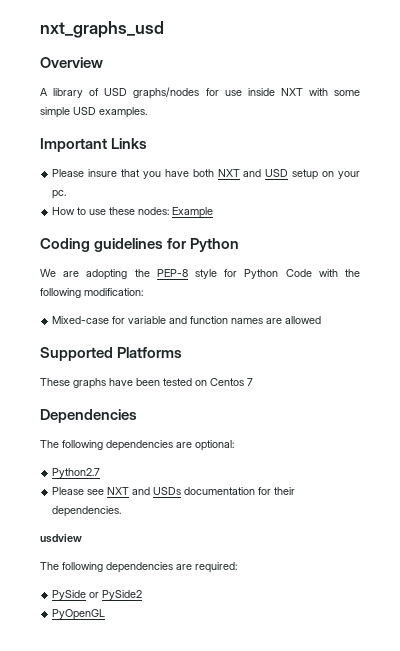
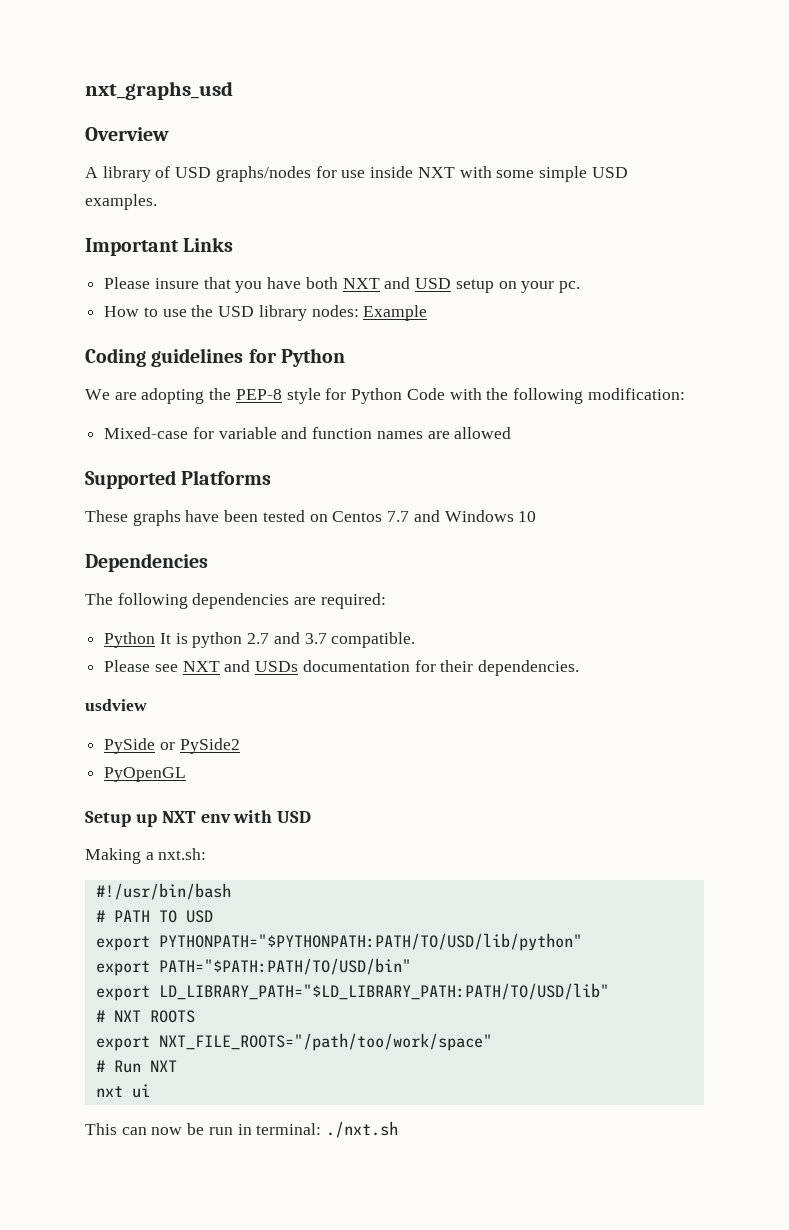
[109,207,136,215] these -> [191,305,307,321] the USD library
[247,378,253,386] 7 -> [387,510,537,522] 7.7 and Windows 10
[195,440,234,451] [52,468,101,478] optional: // Python2.7 -> [320,593,386,609] [104,632,416,648] required: // Python It is python 2.7 and 3.7 compatible.
[40,562,237,573] // The following dependencies are required: -> (147, 705) none
(106, 614) none -> [85,810,312,827] [85,848,207,864] [95,883,231,900] [95,910,213,923] [95,933,582,951] [95,958,411,976] [95,983,609,1001] [95,1010,195,1023] [95,1033,492,1051] [95,1060,177,1073] [95,1084,150,1098] [85,1121,399,1138] // Setup up NXT env with USD // Making a nxt.sh: // #!/usr/bin/bash // # PATH TO USD // export PYTHONPATH="$PYTHONPATH:PATH/TO/USD/lib/python" // export PATH="$PATH:PATH/TO/USD/bin" // export LD_LIBRARY_PATH="$LD_LIBRARY_PATH:PATH/TO/USD/lib" // # NXT ROOTS // export NXT_FILE_ROOTS="/path/too/work/space" // # Run NXT // nxt ui // This can now be run in terminal: ./nxt.sh

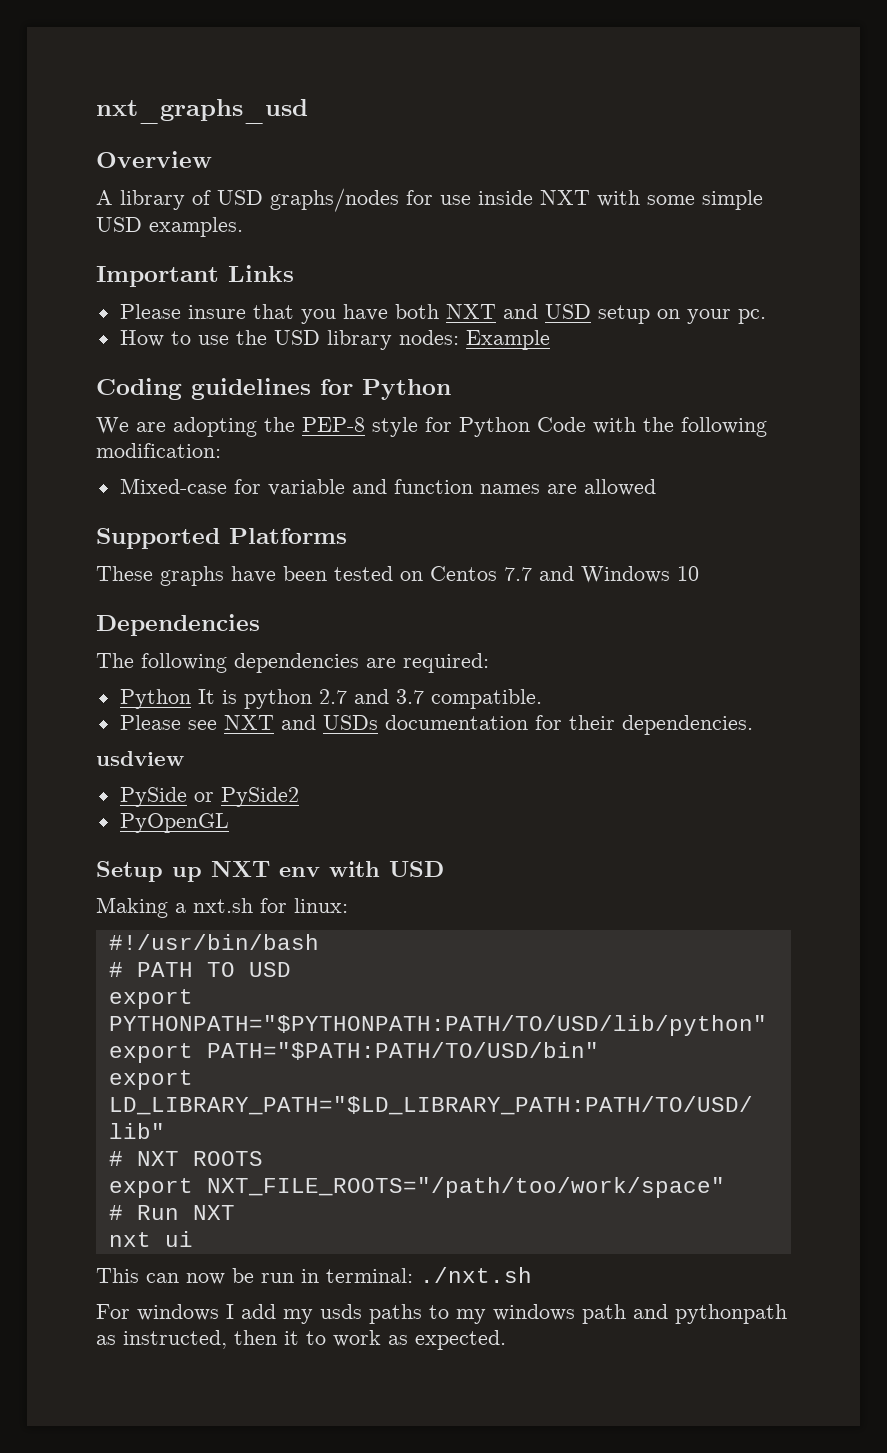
[158,848,207,860] nxt.sh: -> [193,898,348,913] nxt.sh for linux:
(399, 1129) none -> [96,1304,787,1324] [96,1330,506,1350] // For windows I add my usds paths to my windows path and pythonpath as instructed, then it to work as expected.

